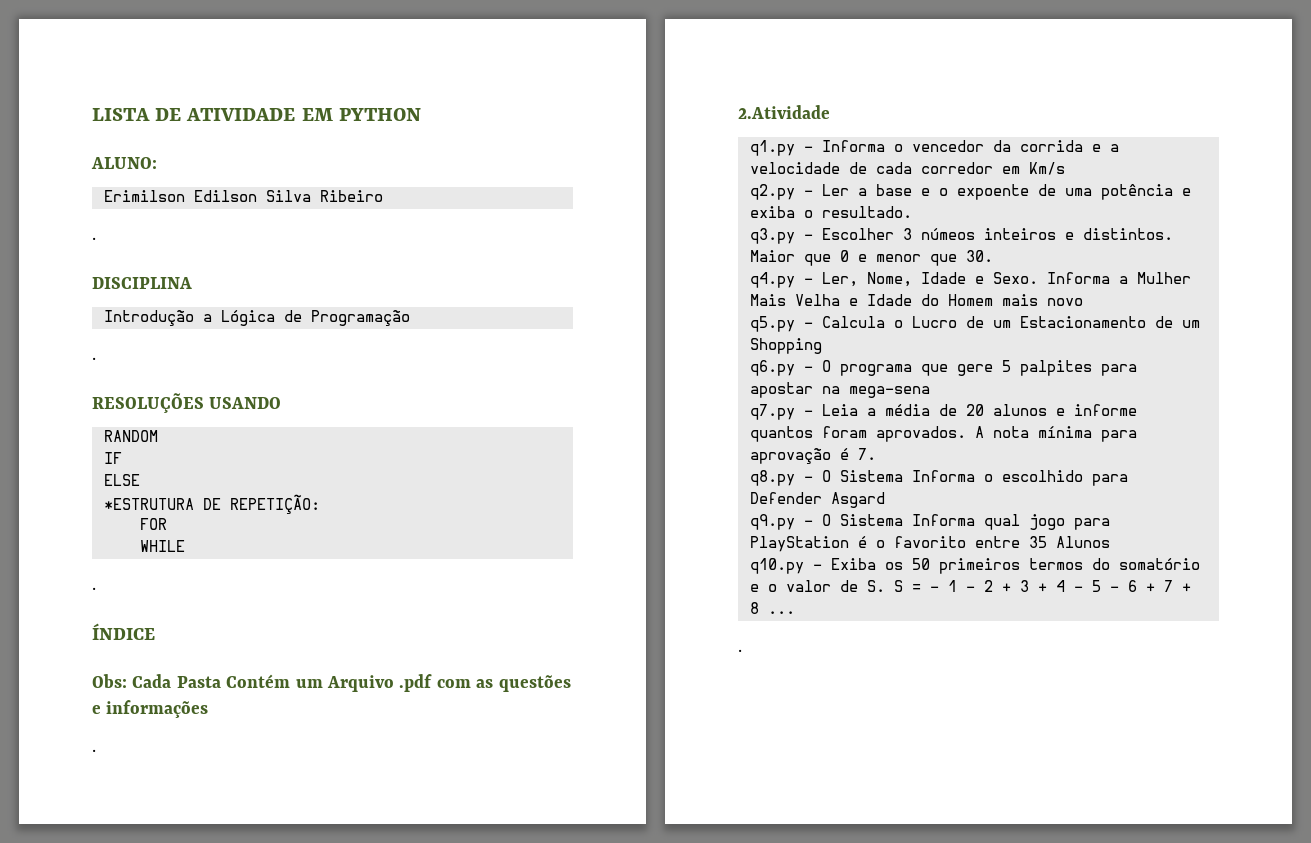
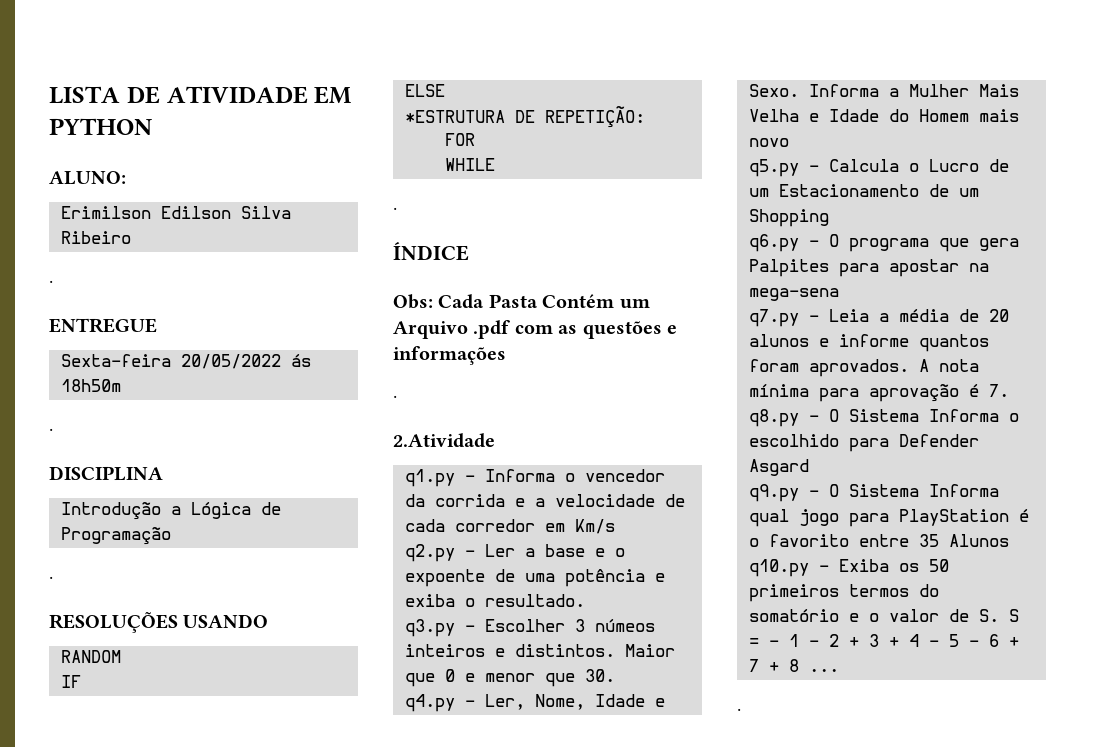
(96, 238) none -> [49,318,157,333] [61,354,311,369] [61,379,121,392] [49,428,53,431] // ENTREGUE // Sexta-feira 20/05/2022 ás 18h50m // .
[957,360,1092,376] gere 5 palpites -> [979,238,1019,251] [749,259,829,277] gera Palpites

